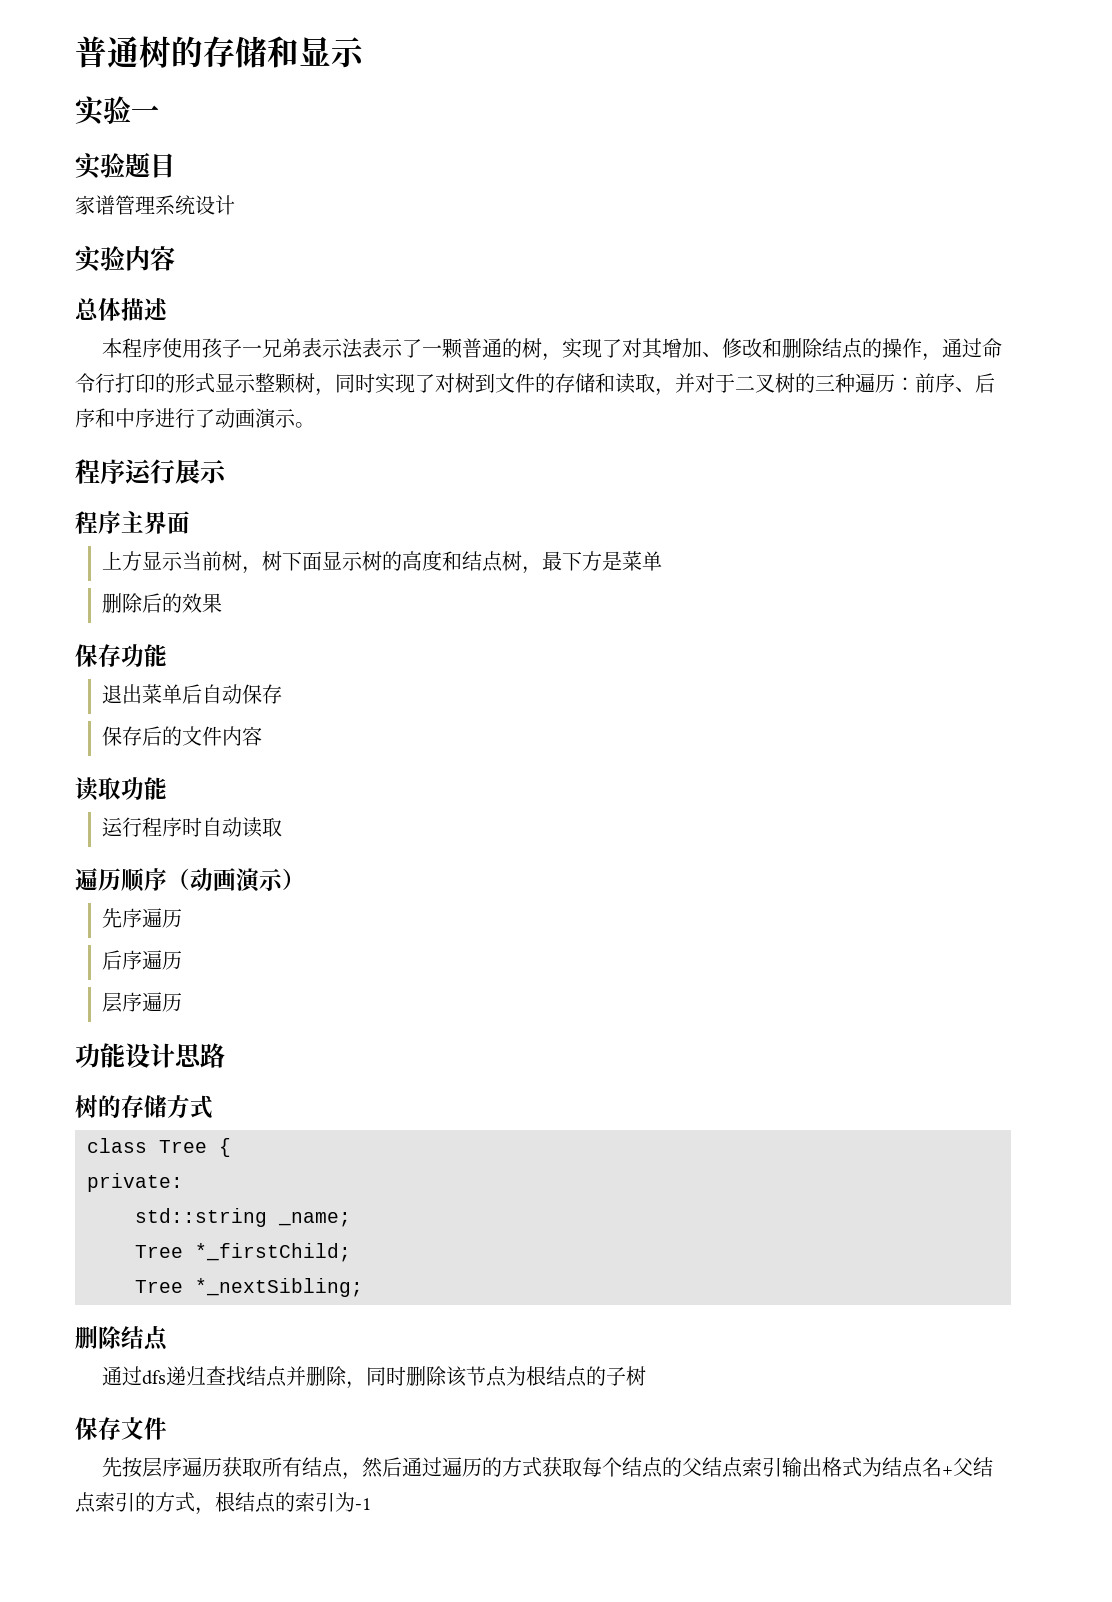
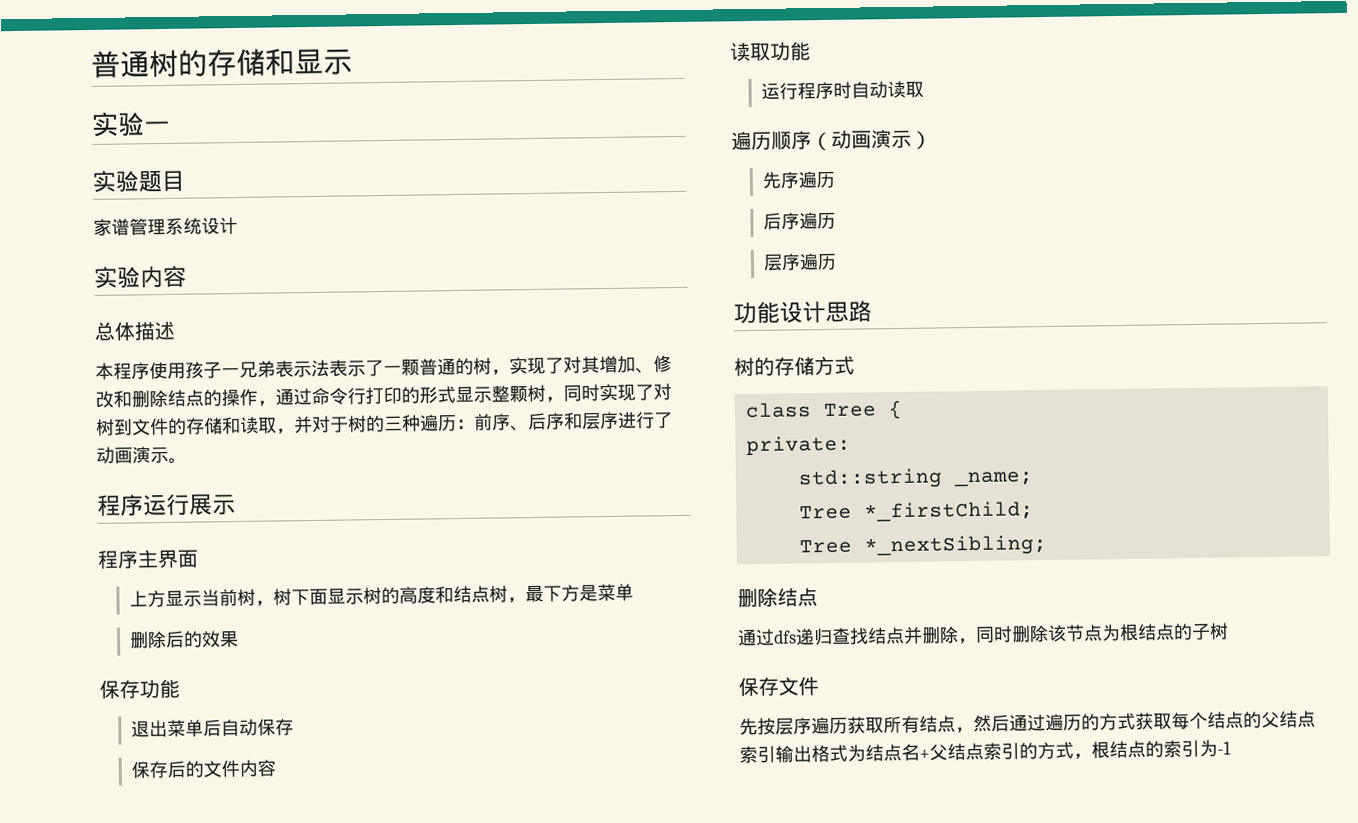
[735,374,775,393] 二叉 -> (349, 424) none
[115,408,135,428] 中 -> [582,412,601,430] 层

